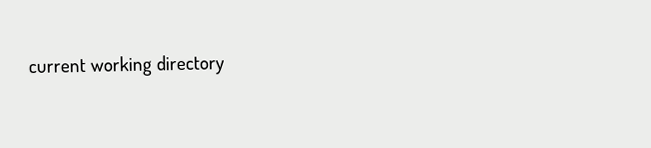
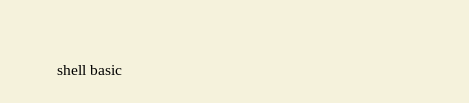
[28,54,226,77] current working directory -> [57,65,123,75] shell basic

